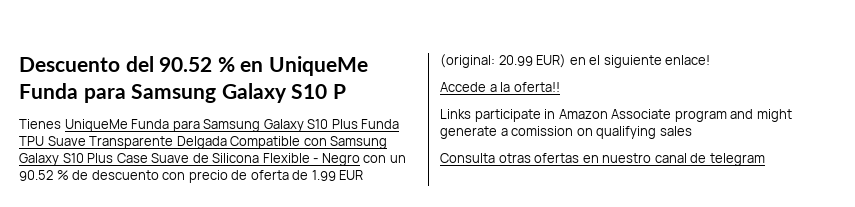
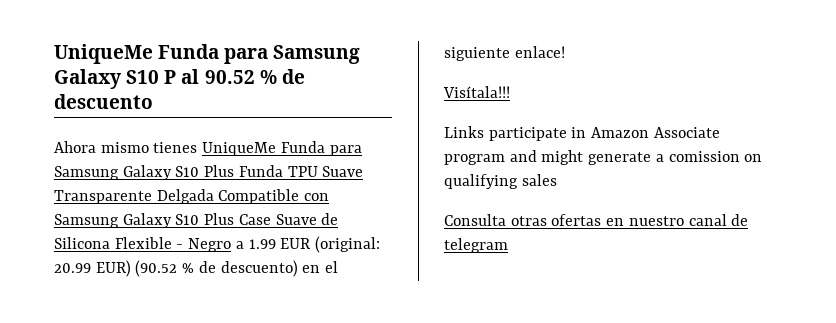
[19,56,264,72] Descuento del 90.52 % en -> (54, 54) none
[19,119,61,129] // Tienes -> [181,69,305,84] [54,94,153,109] [54,141,198,153] al 90.52 % de descuento // Ahora mismo tienes
[363,155,406,163] [19,170,309,183] con un 90.52 % de descuento con precio de oferta de -> [235,241,244,249] a
(567, 61) none -> [135,260,298,277] (90.52 % de descuento)
[440,82,560,92] Accede a la oferta!! -> [443,86,510,98] Visítala!!!

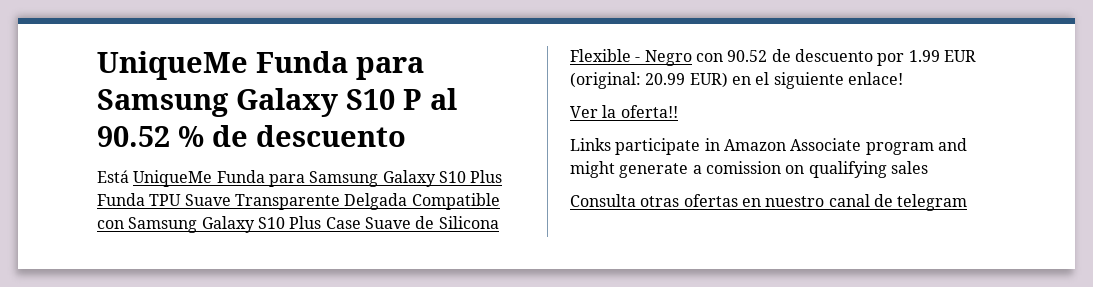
[54,141,198,153] Ahora mismo tienes -> [97,170,129,183] Está
[235,241,244,249] a -> [695,49,905,66] con 90.52 de descuento por
[135,260,298,277] (90.52 % de descuento) -> (728, 80) none
[443,86,510,98] Visítala!!! -> [570,105,678,118] Ver la oferta!!

